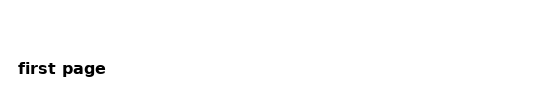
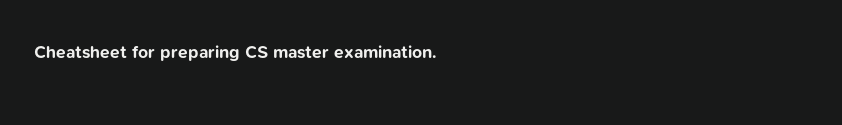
[18,62,106,77] first page -> [34,45,436,61] Cheatsheet for preparing CS master examination.

